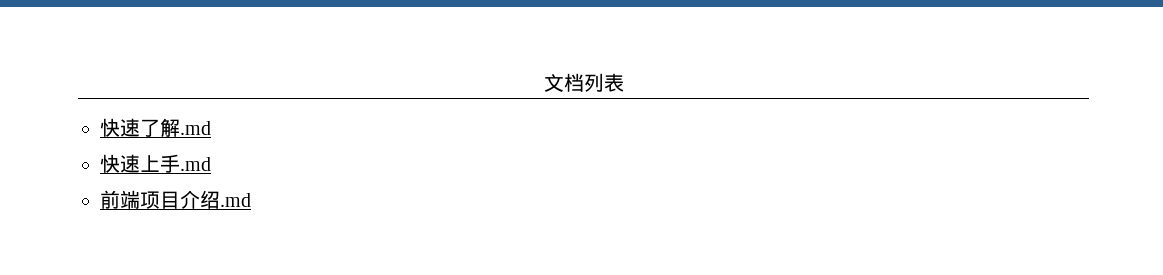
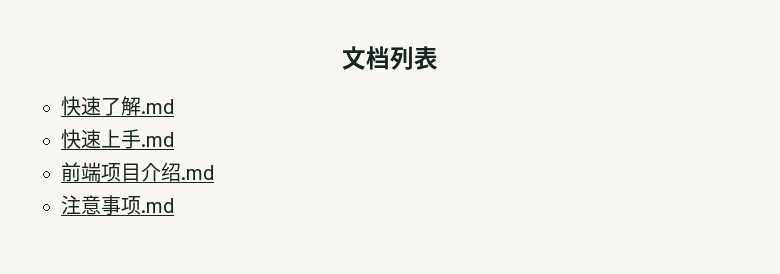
(251, 200) none -> [61,195,174,215] // 注意事项.md

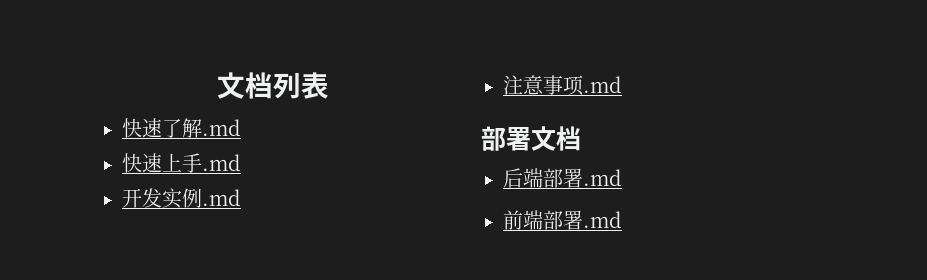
[61,162,181,182] 前端项目介绍 -> [122,188,202,209] 开发实例
(174, 205) none -> [481,126,581,151] [503,168,622,188] [503,210,622,230] // 部署文档 // 后端部署.md // 前端部署.md

